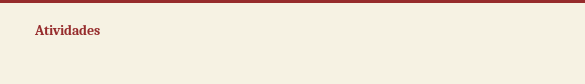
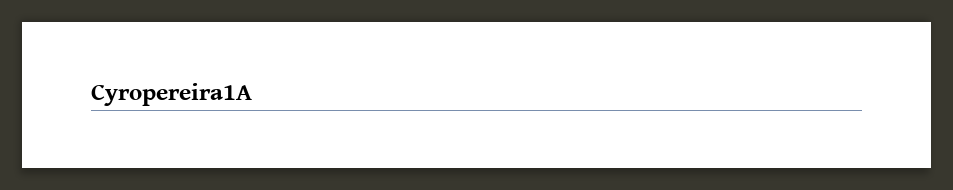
[34,24,100,35] Atividades -> [91,83,252,106] Cyropereira1A

